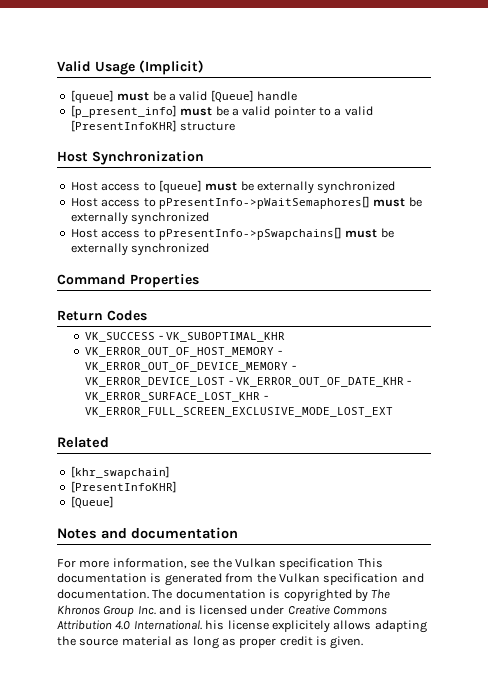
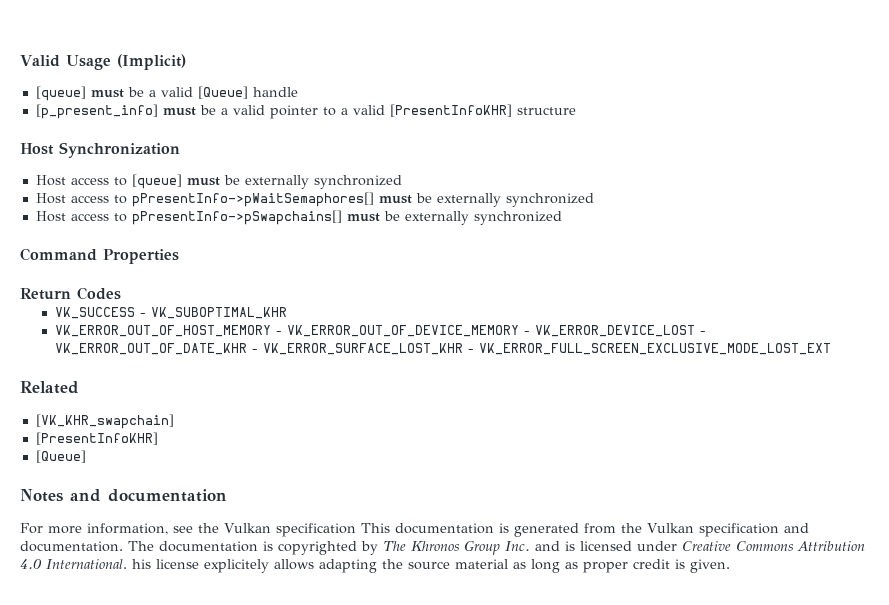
[70,466,170,479] [khr_swapchain] -> [35,414,174,429] [VK_KHR_swapchain]

